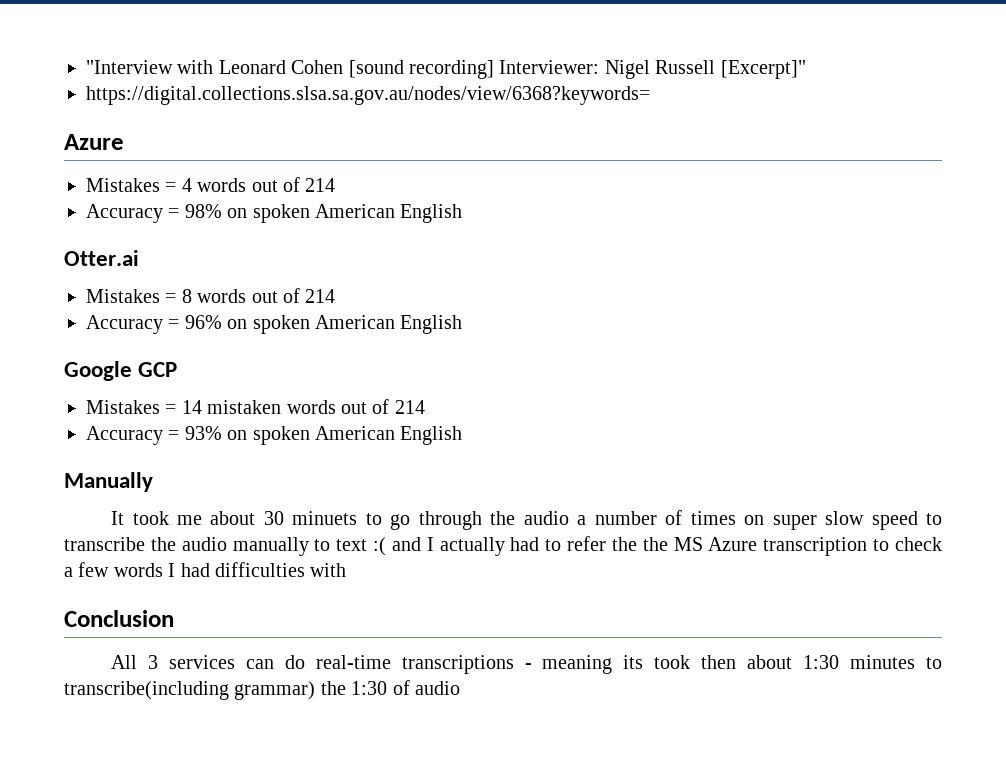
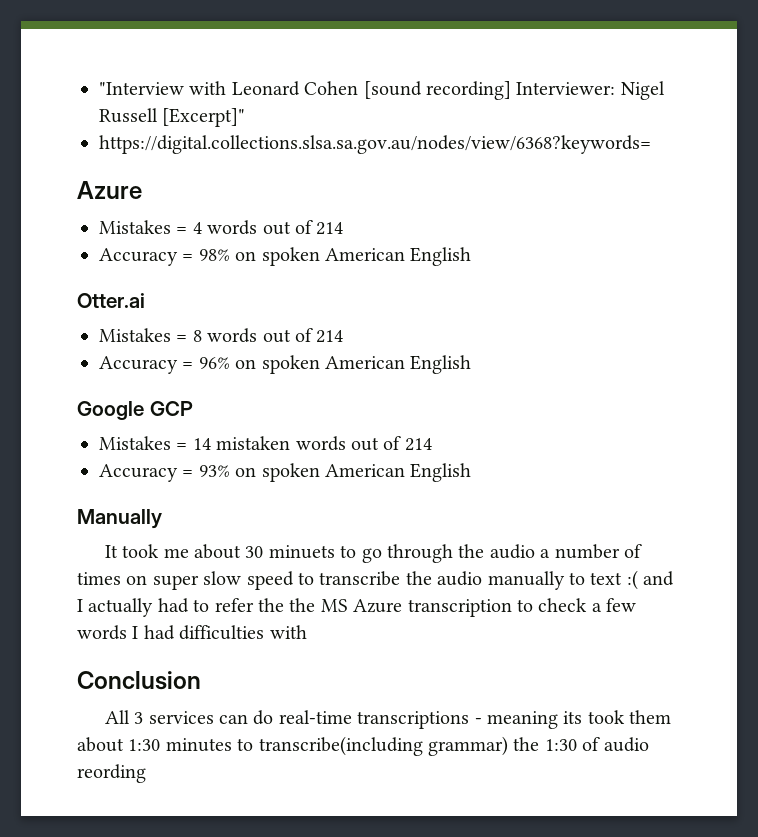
[701,655,737,669] then -> [629,710,672,724] them
(460, 688) none -> [77,764,146,783] reording

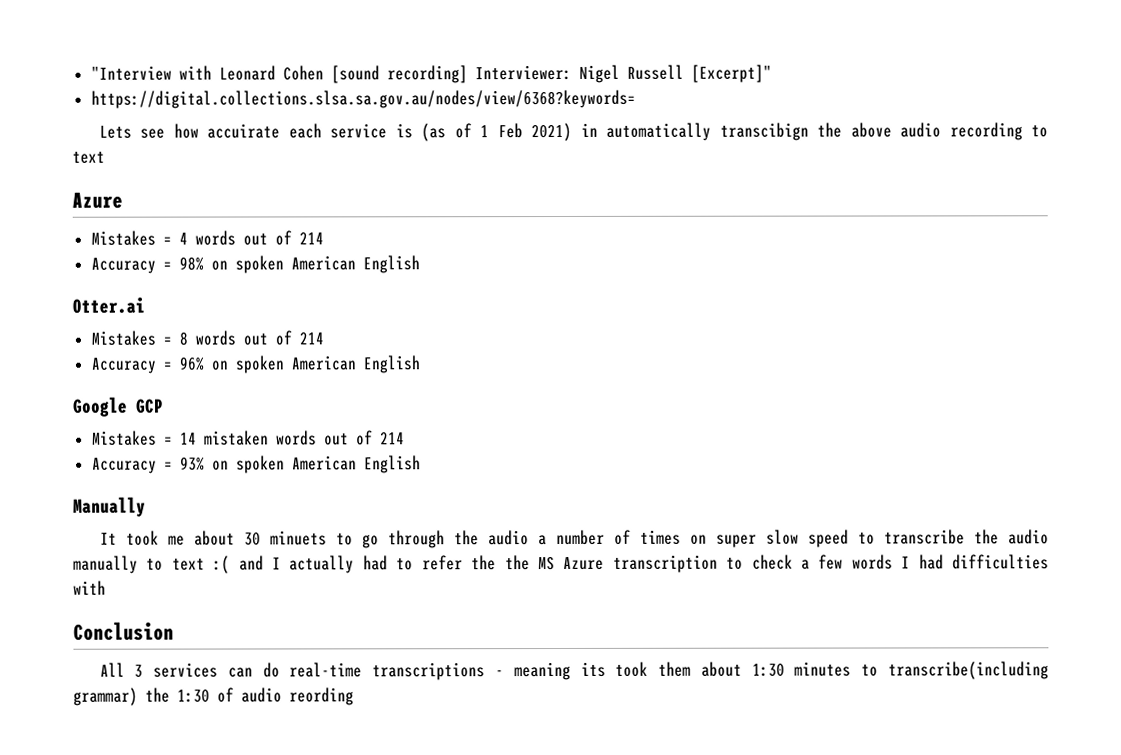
(651, 144) none -> [98,122,1048,142] [72,151,105,164] // Lets see how accuirate each service is (as of 1 Feb 2021) in automatically transcibign the above audio recording to text

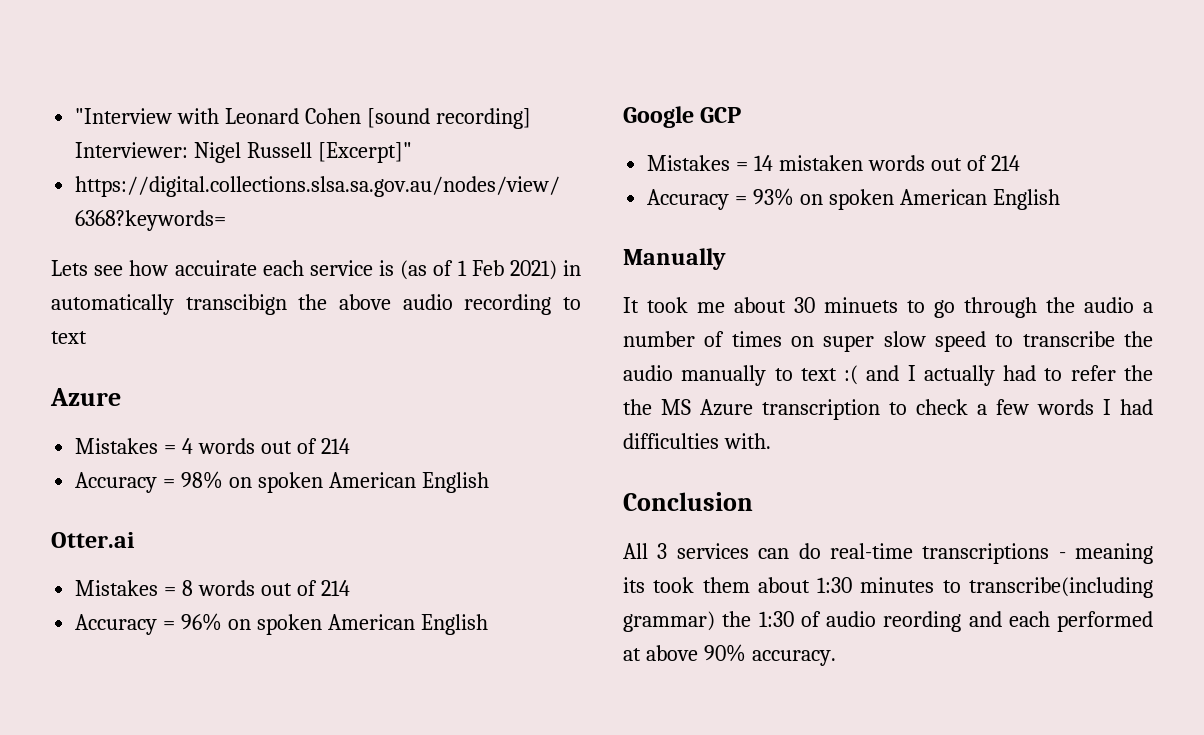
[73,580,106,595] with -> [723,433,771,449] with.
(354, 696) none -> [968,611,1153,632] [623,644,836,666] and each performed at above 90% accuracy.

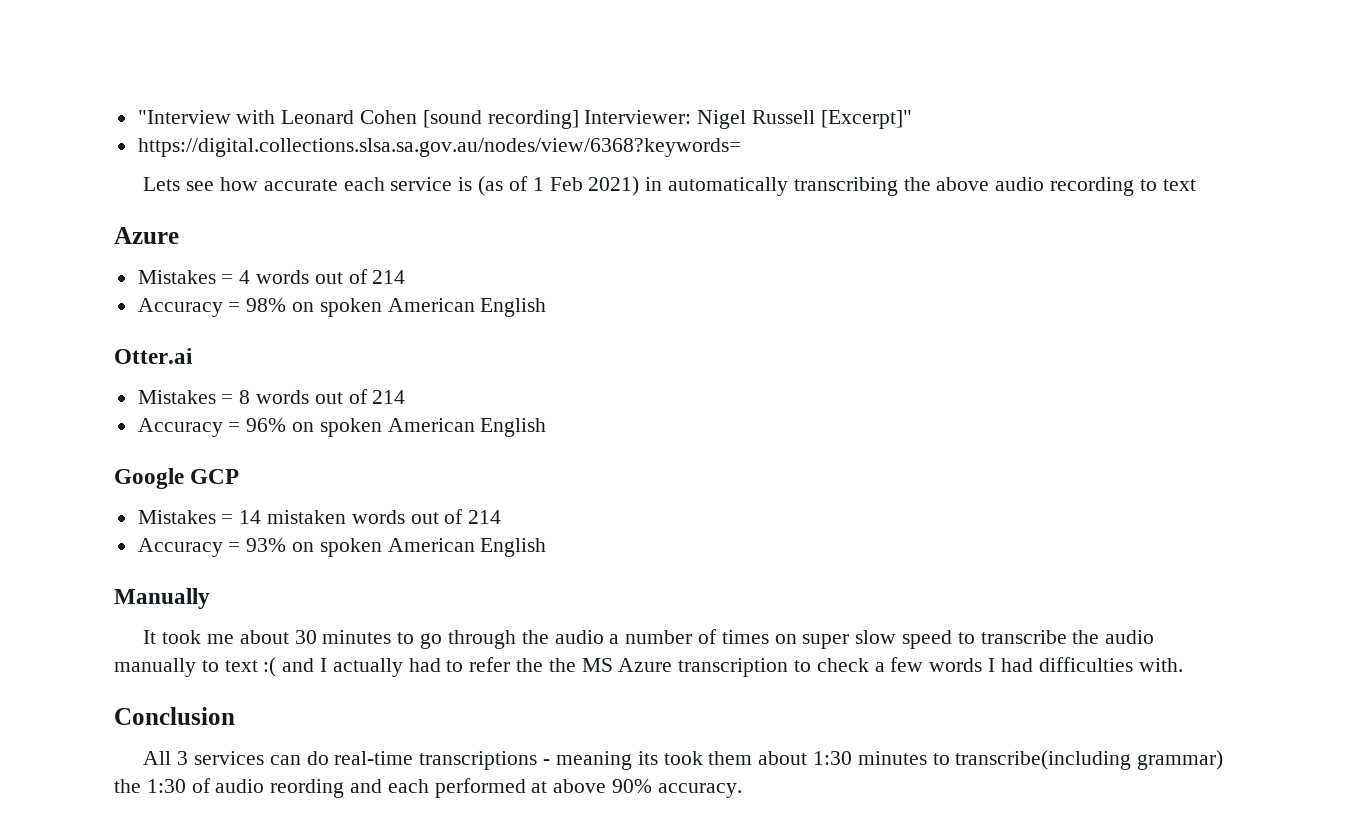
[174,260,257,276] accuirate -> [263,179,338,191] accurate
[185,294,287,315] transcibign -> [793,177,898,196] transcribing
[824,297,898,313] minuets -> [322,630,392,644] minutes

